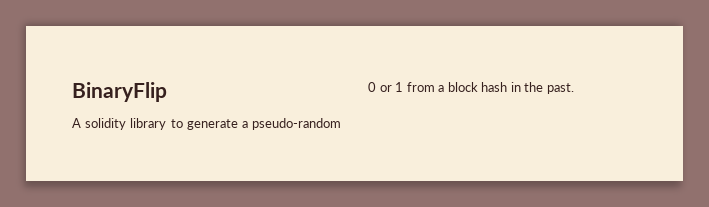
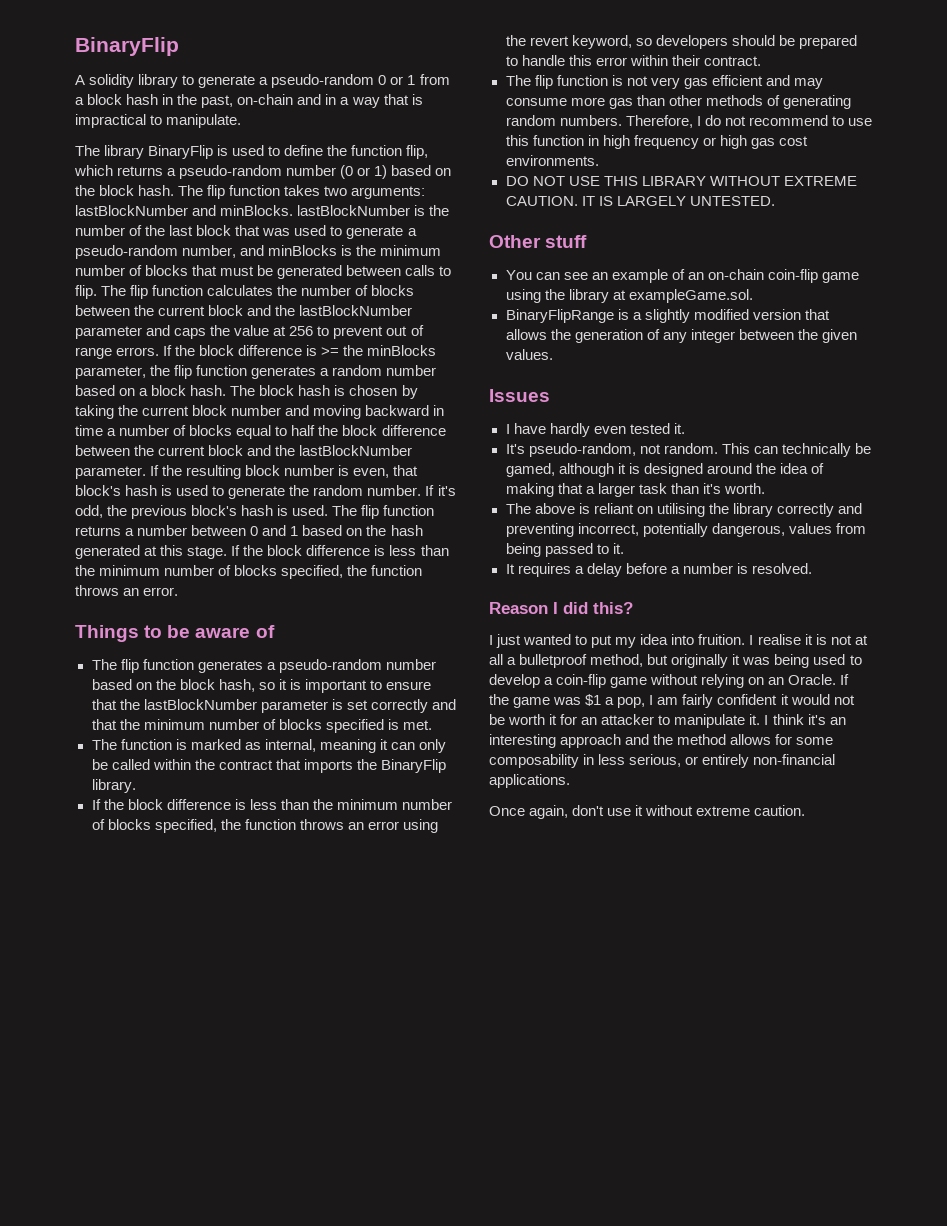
[546,83,574,94] past. -> [201,94,423,108] [75,114,242,128] [75,145,429,159] [74,165,452,179] [75,185,426,199] [75,205,450,216] [75,225,417,239] [75,245,442,259] [75,265,452,279] [75,285,415,299] [75,305,413,316] [75,325,424,339] [75,345,437,359] [75,365,437,379] [75,385,418,399] [75,405,445,419] [75,425,446,439] [75,445,413,456] [75,465,419,479] [75,485,456,499] [75,505,435,519] [75,525,423,536] [75,545,449,559] [75,565,423,579] [75,585,179,596] [75,625,275,642] [91,659,436,673] [91,679,432,693] [91,699,456,713] [91,719,432,733] [91,739,446,753] [91,759,446,773] [91,779,136,793] [91,799,452,810] [91,819,438,833] [505,35,857,49] [505,55,761,66] [505,75,823,89] [505,95,851,109] [505,115,872,128] [505,135,808,149] [505,155,599,166] [505,176,857,186] [505,196,775,206] [489,235,588,248] [505,269,859,283] [505,289,753,303] [505,309,830,323] [505,329,857,343] [505,349,553,360] [489,389,550,402] [505,423,685,437] [505,443,871,457] [505,463,824,477] [505,483,765,497] [505,503,862,517] [505,523,866,537] [505,543,624,557] [505,563,812,577] [489,602,633,614] [489,634,868,648] [489,654,862,668] [489,674,850,688] [489,694,855,708] [489,714,846,728] [489,734,834,748] [489,754,836,768] [489,774,570,788] [489,805,806,819] past, on-chain and in a way that is impractical to manipulate. // The library BinaryFlip is used to define the function flip, which returns a pseudo-random number (0 or 1) based on the block hash. The flip function takes two arguments: lastBlockNumber and minBlocks. lastBlockNumber is the number of the last block that was used to generate a pseudo-random number, and minBlocks is the minimum number of blocks that must be generated between calls to flip. The flip function calculates the number of blocks between the current block and the lastBlockNumber parameter and caps the value at 256 to prevent out of range errors. If the block difference is >= the minBlocks parameter, the flip function generates a random number based on a block hash. The block hash is chosen by taking the current block number and moving backward in time a number of blocks equal to half the block difference between the current block and the lastBlockNumber parameter. If the resulting block number is even, that block's hash is used to generate the random number. If it's odd, the previous block's hash is used. The flip function returns a number between 0 and 1 based on the hash generated at this stage. If the block difference is less than the minimum number of blocks specified, the function throws an error. // Things to be aware of // The flip function generates a pseudo-random number based on the block hash, so it is important to ensure that the lastBlockNumber parameter is set correctly and that the minimum number of blocks specified is met. // The function is marked as internal, meaning it can only be called within the contract that imports the BinaryFlip library. // If the block difference is less than the minimum number of blocks specified, the function throws an error using the revert keyword, so developers should be prepared to handle this error within their contract. // The flip function is not very gas efficient and may consume more gas than other methods of generating random numbers. Therefore, I do not recommend to use this function in high frequency or high gas cost environments. // DO NOT USE THIS LIBRARY WITHOUT EXTREME CAUTION. IT IS LARGELY UNTESTED. // Other stuff // You can see an example of an on-chain coin-flip game using the library at exampleGame.sol. // BinaryFlipRange is a slightly modified version that allows the generation of any integer between the given values. // Issues // I have hardly even tested it. // It's pseudo-random, not random. This can technically be gamed, although it is designed around the idea of making that a larger task than it's worth. // The above is reliant on utilising the library correctly and preventing incorrect, potentially dangerous, values from being passed to it. // It requires a delay before a number is resolved. // Reason I did this? // I just wanted to put my idea into fruition. I realise it is not at all a bulletproof method, but originally it was being used to develop a coin-flip game without relying on an Oracle. If the game was $1 a pop, I am fairly confident it would not be worth it for an attacker to manipulate it. I think it's an interesting approach and the method allows for some composability in less serious, or entirely non-financial applications. // Once again, don't use it without extreme caution.

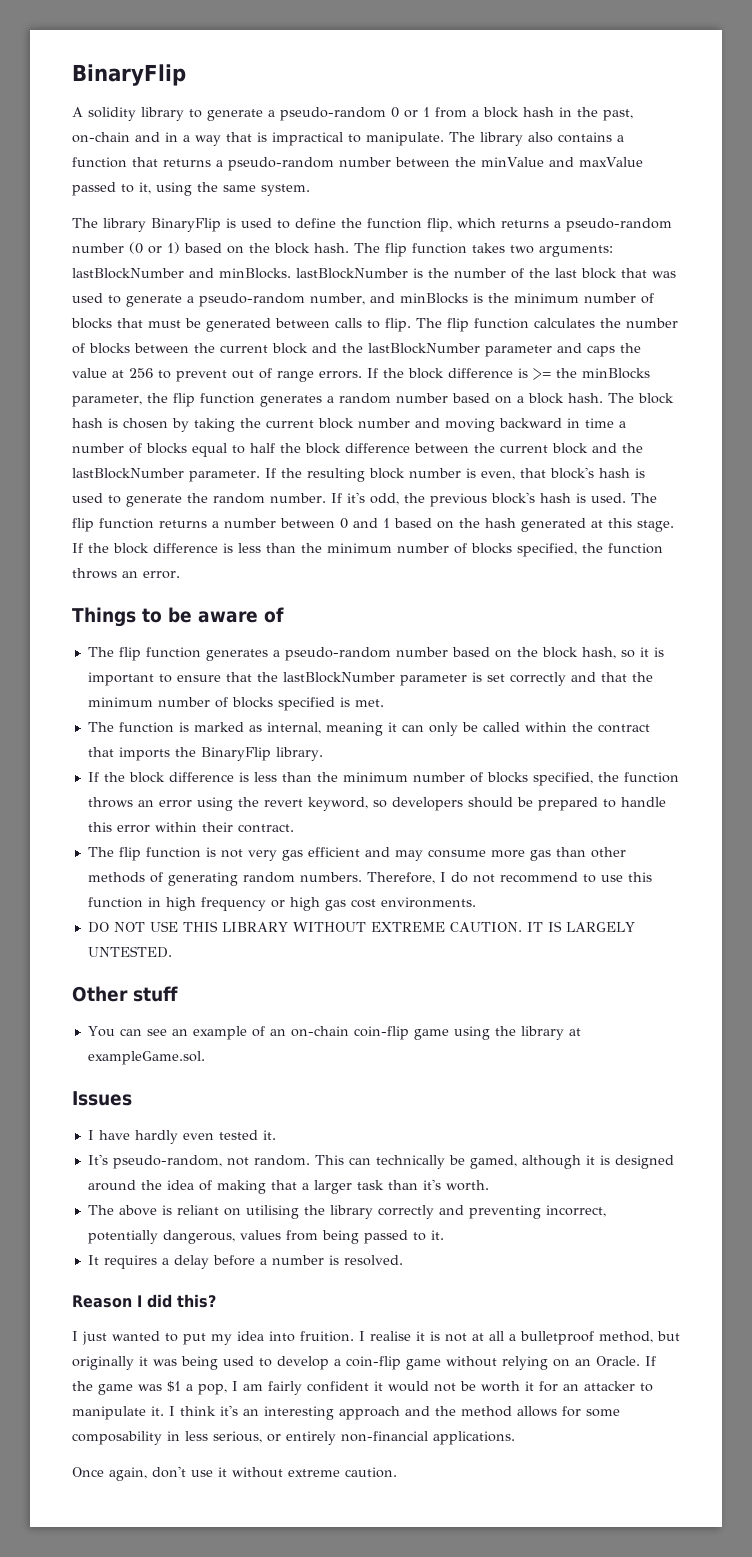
(242, 121) none -> [449,132,624,146] [72,157,643,171] [72,182,310,196] The library also contains a function that returns a pseudo-random number between the minValue and maxValue passed to it, using the same system.
[505,309,830,323] [505,329,857,343] [505,349,553,360] // BinaryFlipRange is a slightly modified version that allows the generation of any integer between the given values. -> (205, 1058) none

